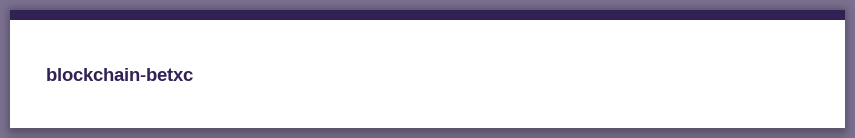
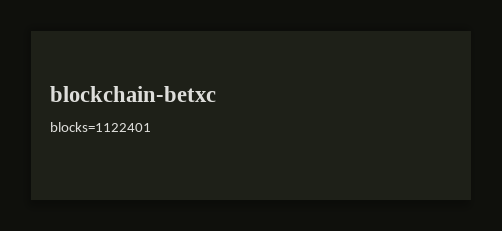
(193, 74) none -> [50,122,151,132] // blocks=1122401

